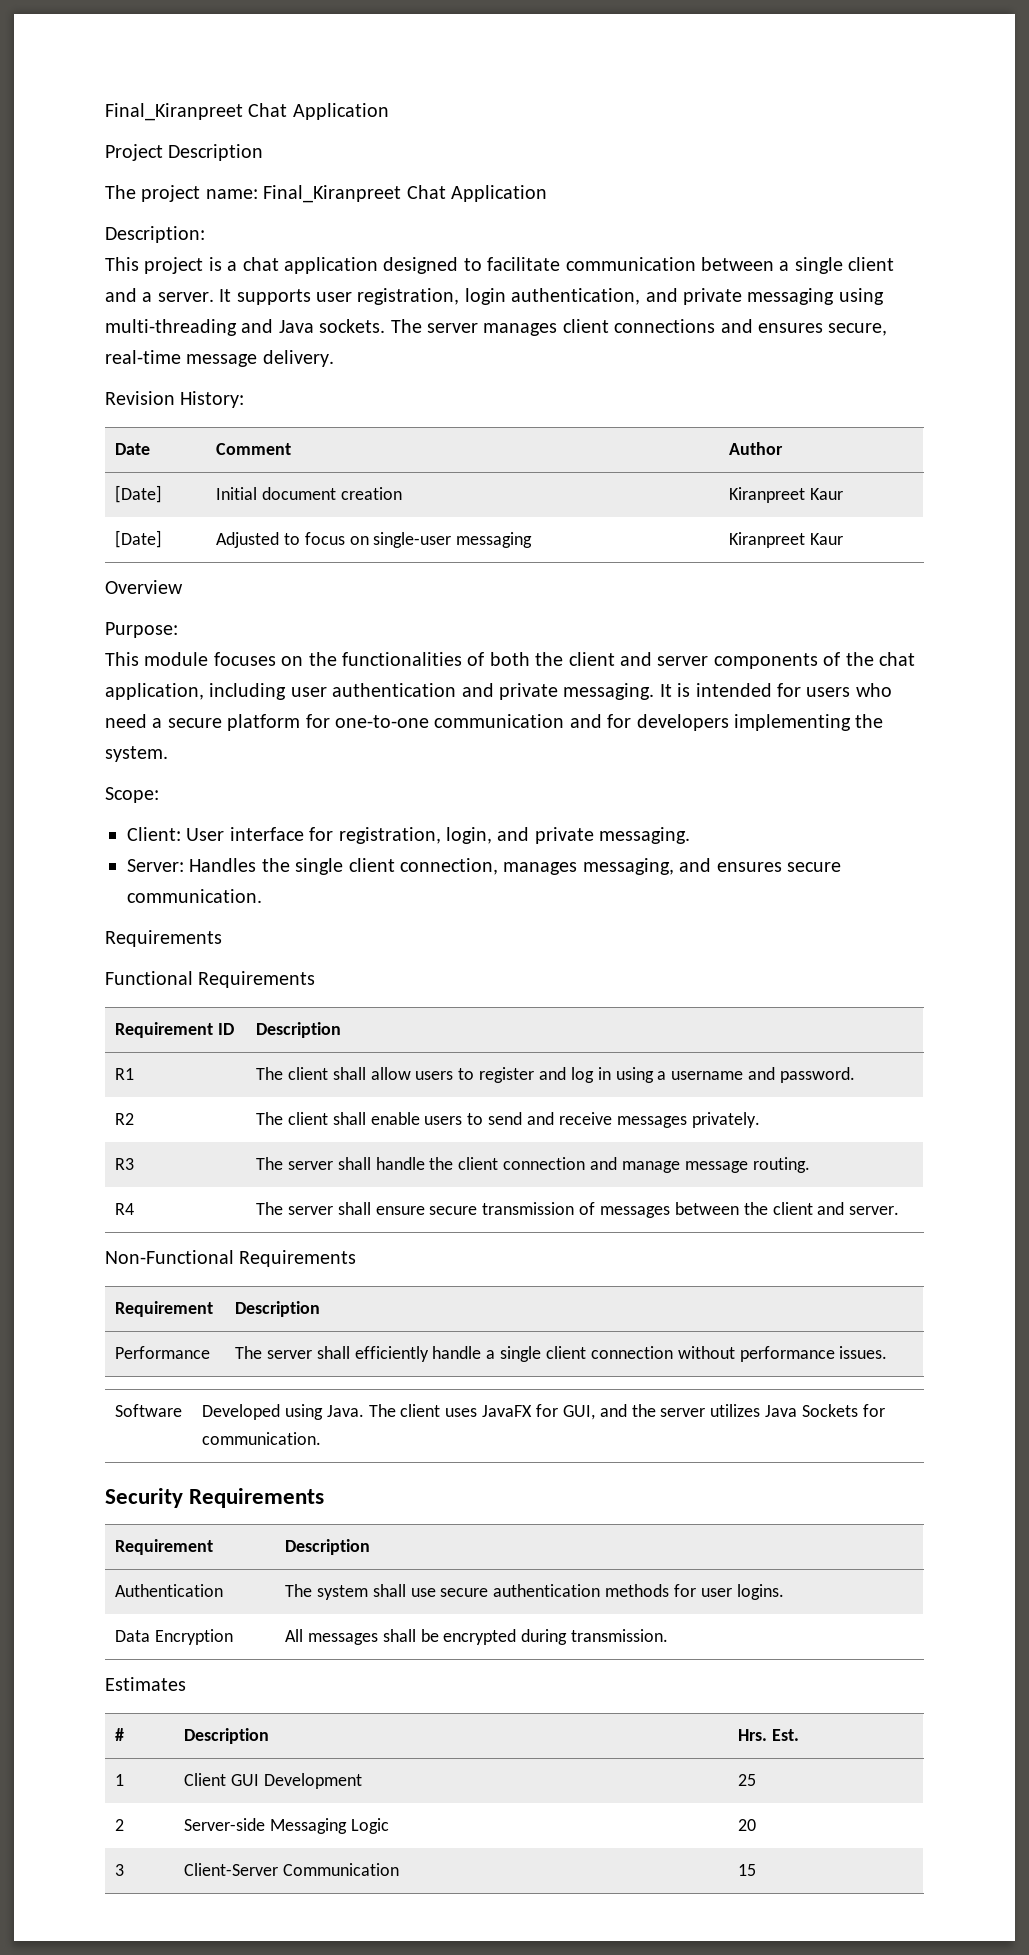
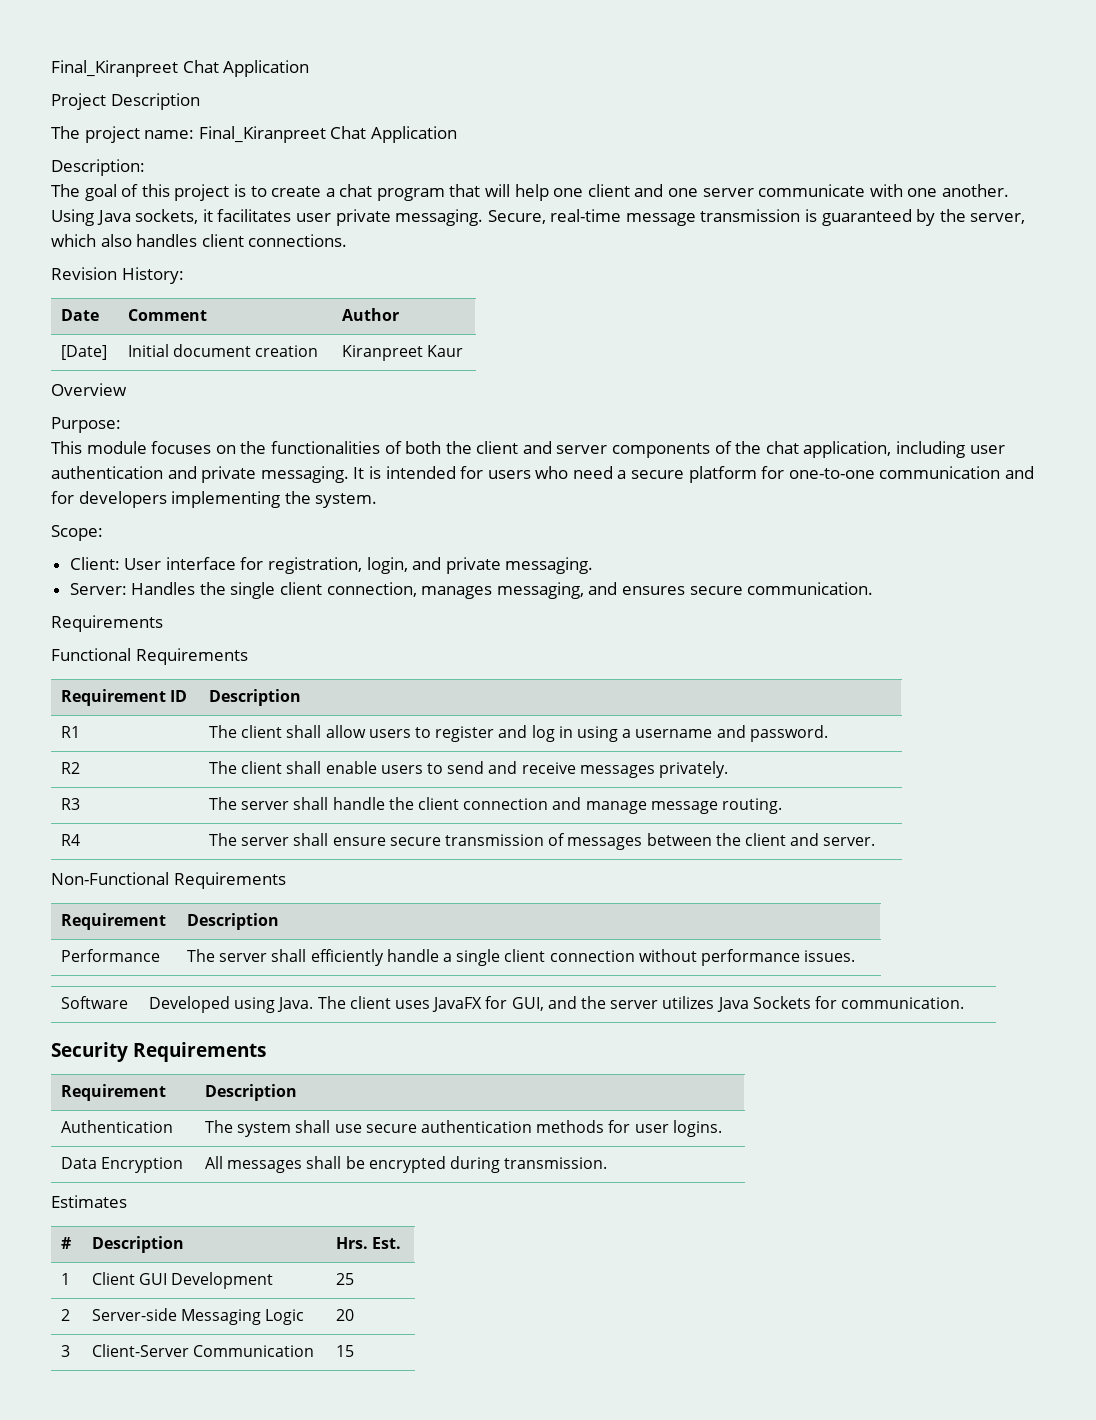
[105,257,895,274] [105,288,884,305] [105,319,888,336] [105,350,334,367] This project is a chat application designed to facilitate communication between a single client and a server. It supports user registration, login authentication, and private messaging using multi-threading and Java sockets. The server manages client connections and ensures secure, real-time message delivery. -> [51,184,1009,201] [51,209,1026,226] [51,234,348,247] The goal of this project is to create a chat program that will help one client and one server communicate with one another. Using Java sockets, it facilitates user private messaging. Secure, real-time message transmission is guaranteed by the server, which also handles client connections.
[114,530,162,548] [215,532,533,548] [728,532,843,548] // [Date] | Adjusted to focus on single-user messaging | Kiranpreet Kaur -> (464, 351) none

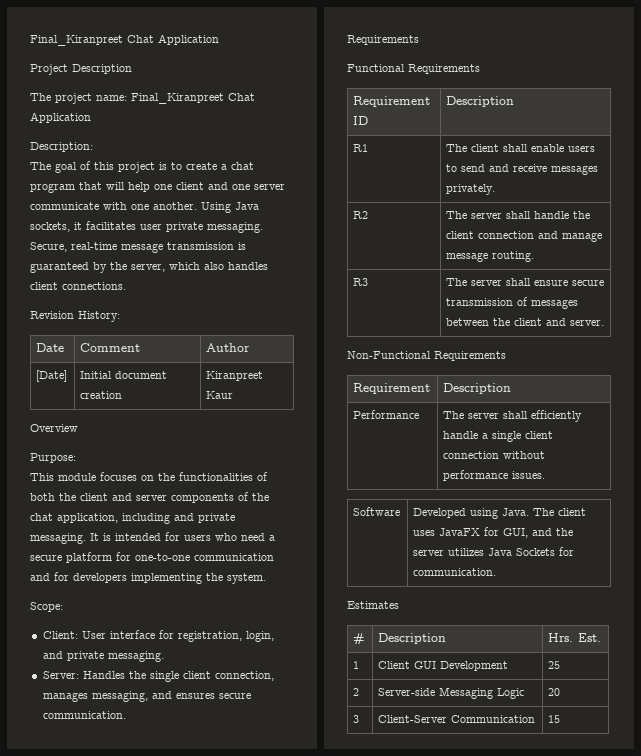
[969,445,1005,454] [51,466,163,479] user authentication -> (170, 518) none
[209,725,828,742] [61,762,81,774] | The client shall allow users to register and log in using a username and password. // R2 -> (369, 148) none
[61,798,81,810] R3 -> [353,211,369,219] R2
[61,834,81,846] R4 -> [353,278,369,286] R3
[51,1042,266,1062] [61,1084,167,1101] [205,1084,298,1101] [61,1120,174,1133] [205,1120,722,1137] [61,1157,184,1173] [205,1156,608,1173] // Security Requirements // Requirement | Description // Authentication | The system shall use secure authentication methods for user logins. // Data Encryption | All messages shall be encrypted during transmission. -> (497, 572) none

